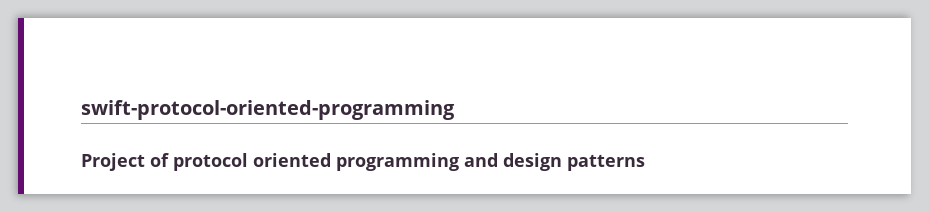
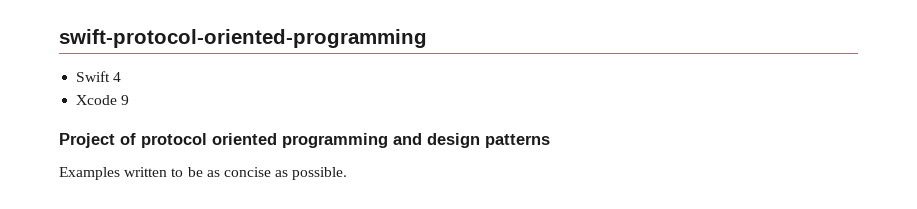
(455, 110) none -> [76,71,122,82] [76,95,130,105] // Swift 4 // Xcode 9
(645, 162) none -> [59,167,348,180] // Examples written to be as concise as possible.

